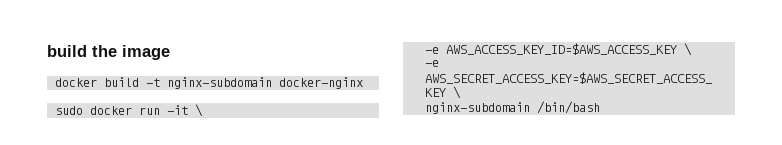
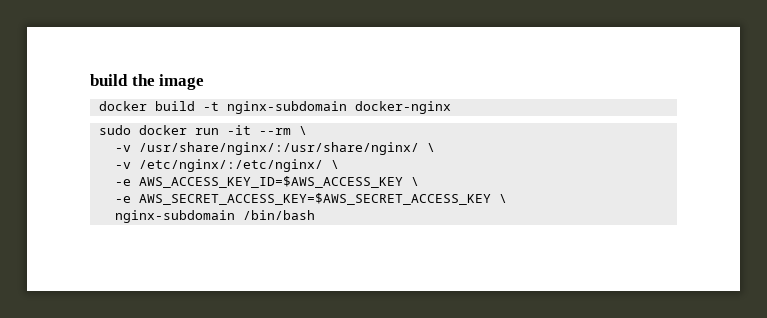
(189, 110) none -> [258,126,307,135] [114,142,435,155] [114,159,323,172] --rm \ // -v /usr/share/nginx/:/usr/share/nginx/ \ // -v /etc/nginx/:/etc/nginx/

